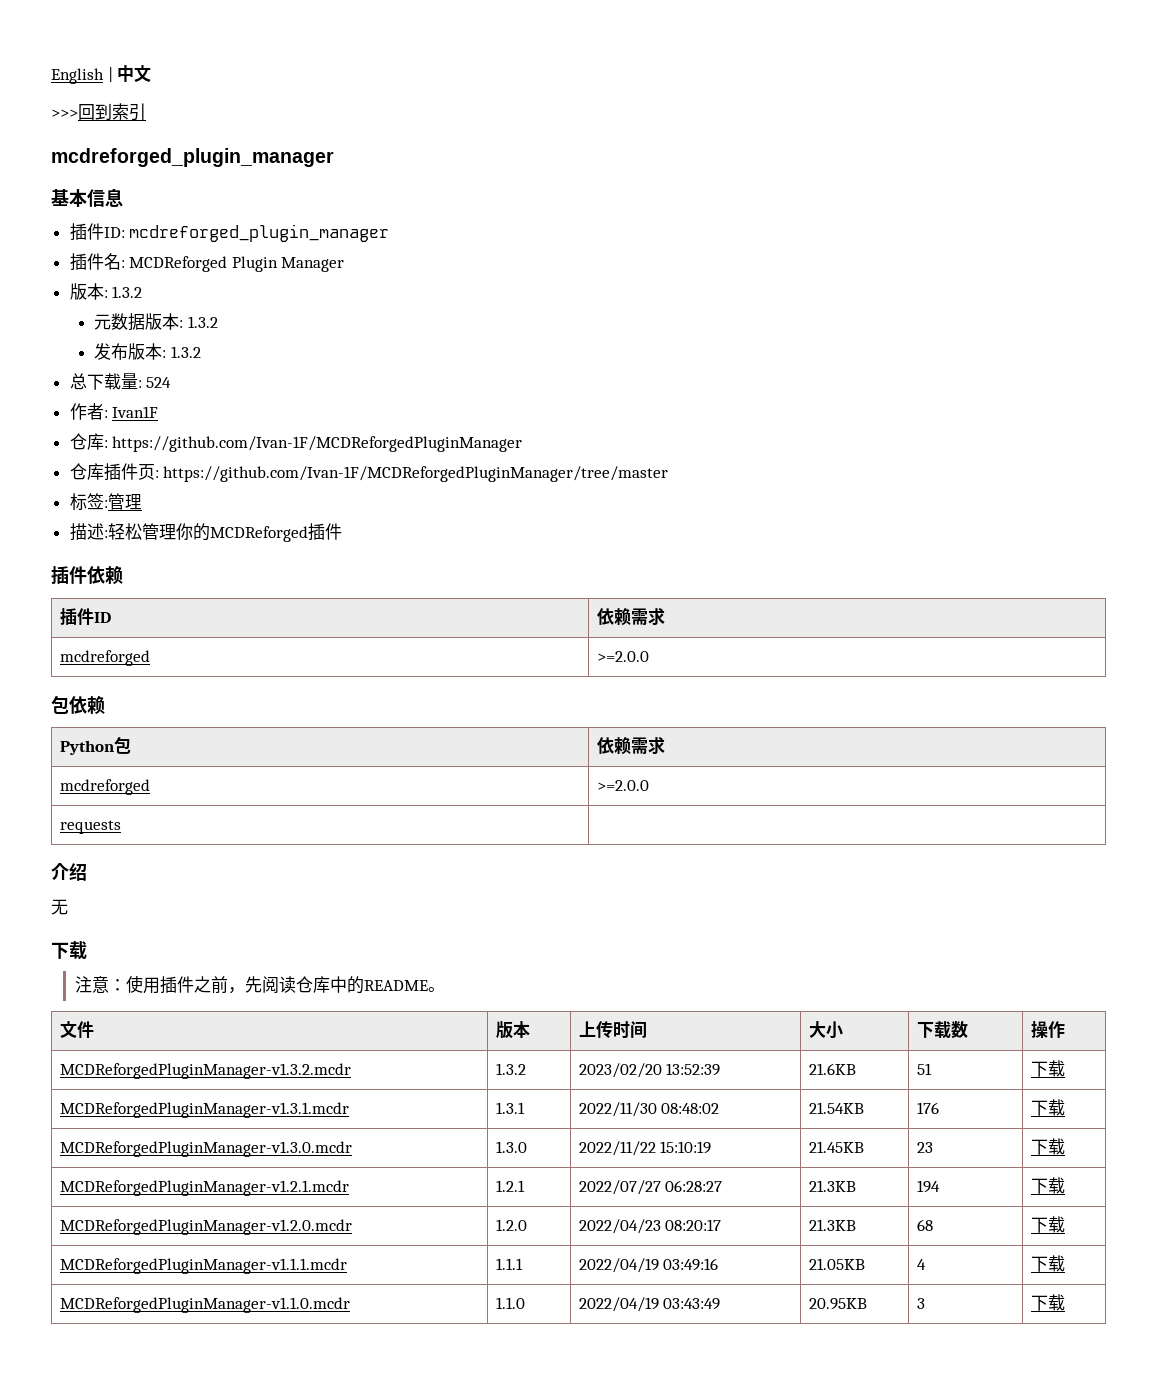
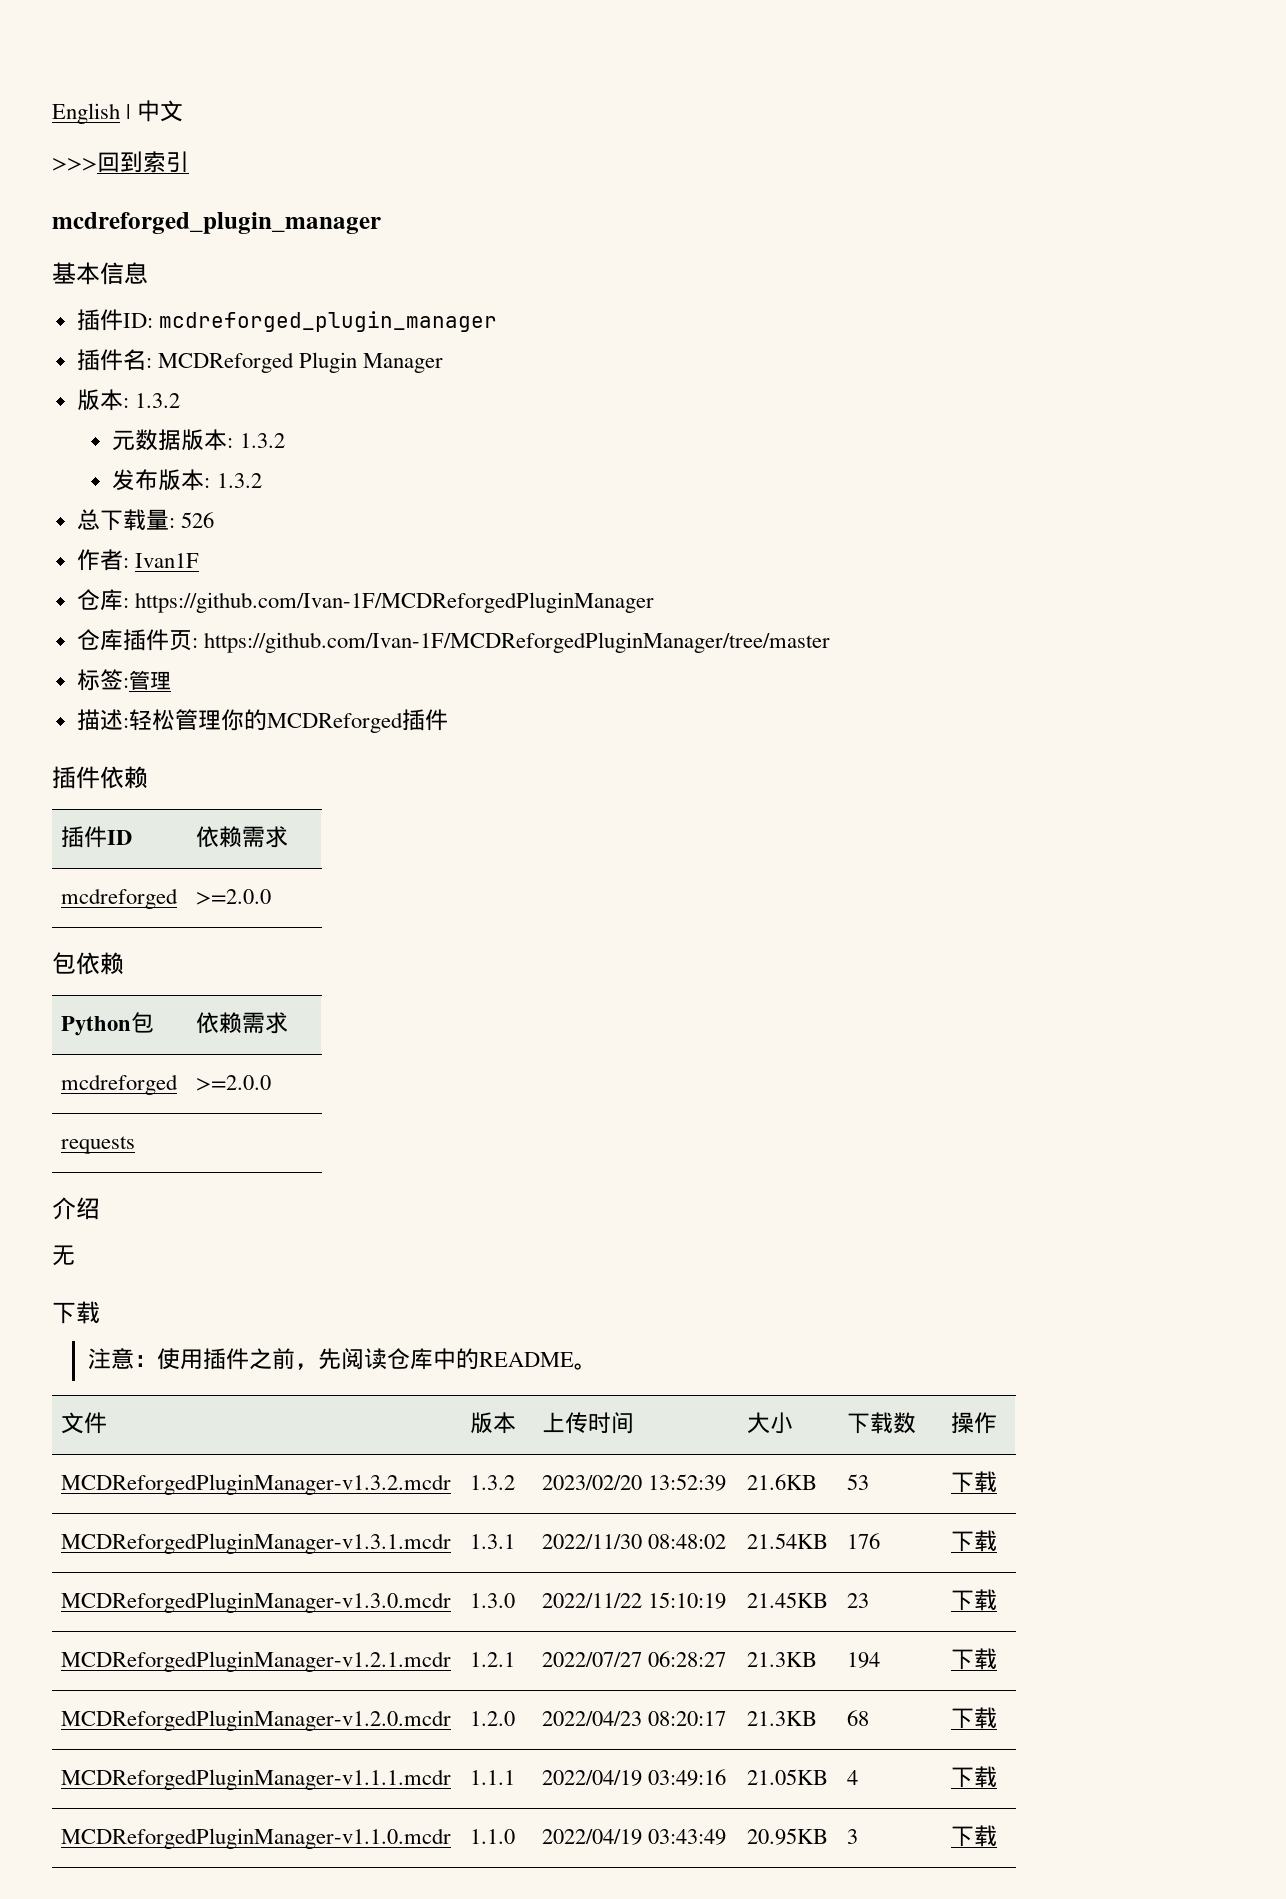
[146,377,172,388] 524 -> [180,512,214,528] 526
[916,1063,932,1075] 51 -> [847,1474,870,1490] 53

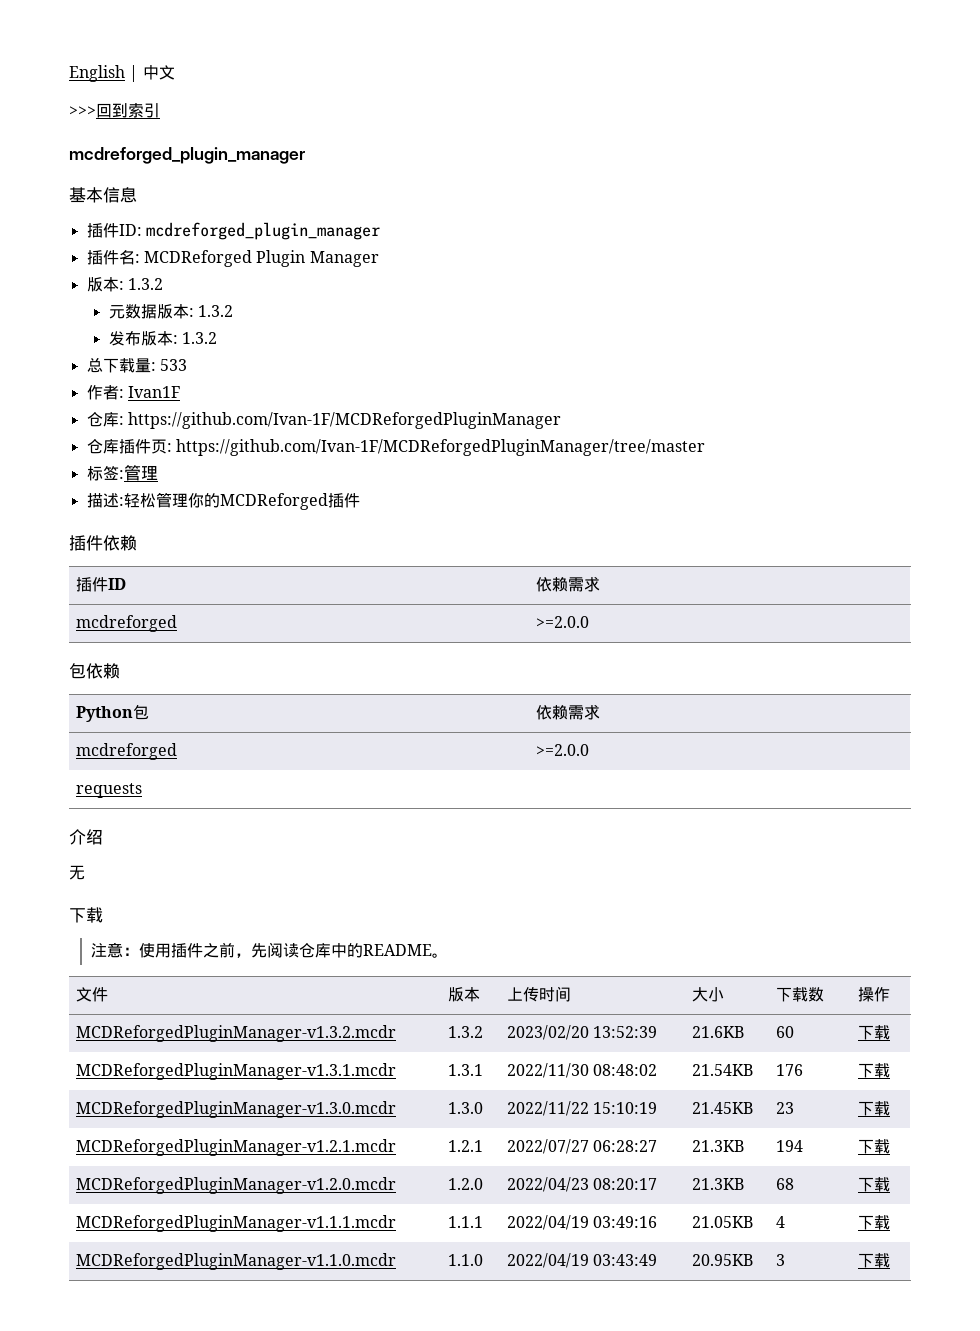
[180,512,214,528] 526 -> [159,359,187,371] 533
[847,1474,870,1490] 53 -> [775,1026,794,1038] 60

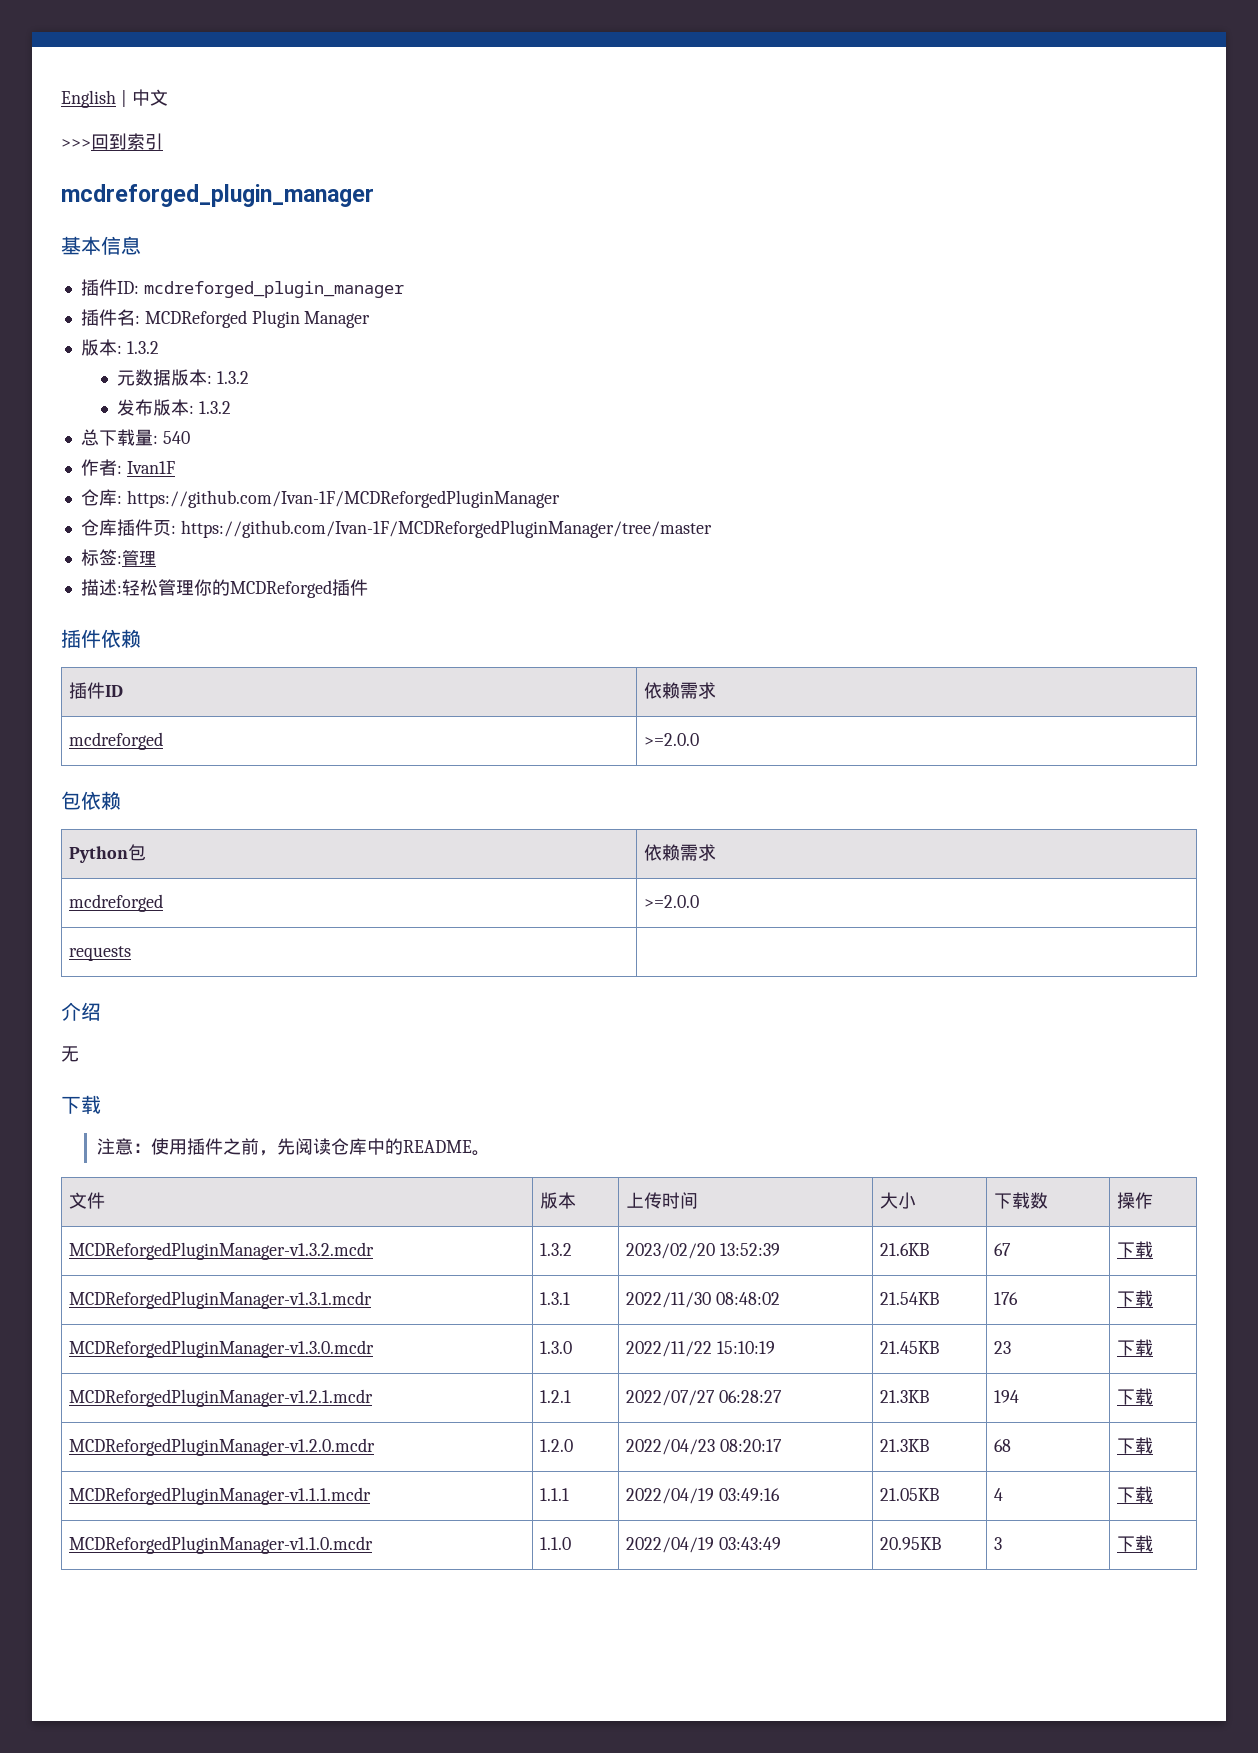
[159,359,187,371] 533 -> [162,431,190,444] 540
[775,1026,794,1038] 60 -> [994,1243,1012,1256] 67

